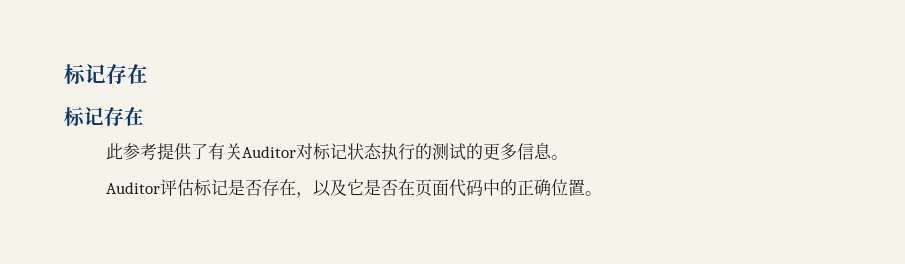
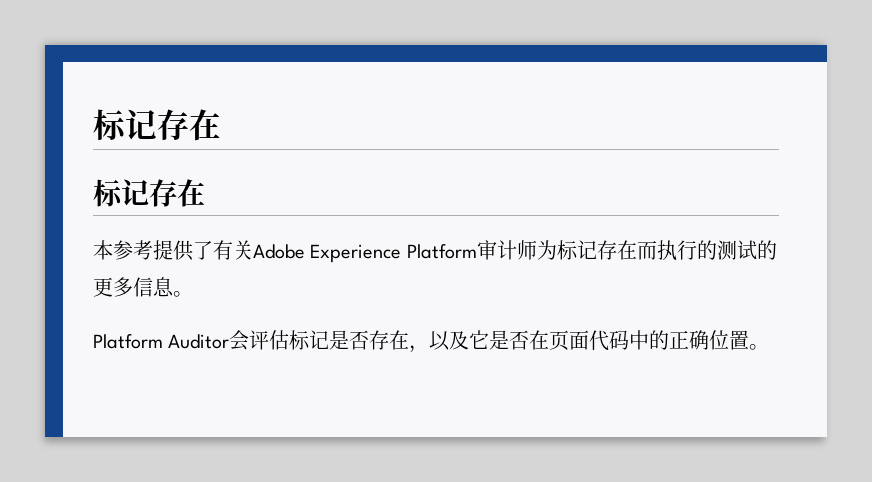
[106,143,124,160] 此 -> [93,240,113,260] 本
[242,143,383,160] Auditor对标记状态 -> [253,240,657,263] Adobe Experience Platform审计师为标记存在而
[106,182,161,194] Auditor -> [93,330,250,351] Platform Auditor会

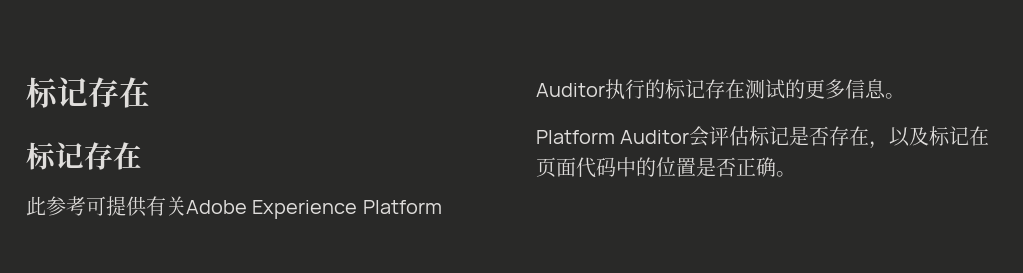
[93,240,213,261] 本参考提供了 -> [26,196,147,217] 此参考可提供
[476,240,717,261] 审计师为标记存在而执行的 -> [536,79,745,100] Auditor执行的标记存在
[469,330,530,350] 它是否 -> [929,126,970,146] 标记
[669,330,750,350] 正确位置 -> [656,157,776,177] 位置是否正确

